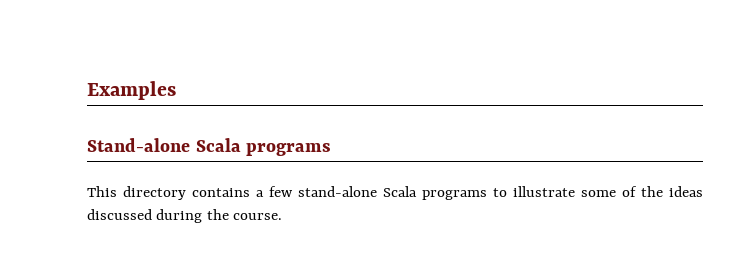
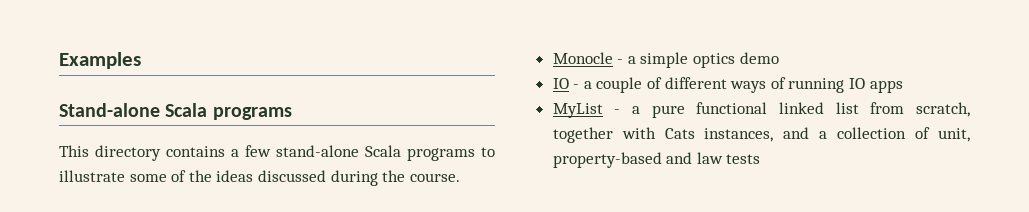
(283, 216) none -> [552,52,779,68] [552,77,903,93] [552,102,970,118] [552,127,971,143] [552,152,761,168] // Monocle - a simple optics demo // IO - a couple of different ways of running IO apps // MyList - a pure functional linked list from scratch, together with Cats instances, and a collection of unit, property-based and law tests

